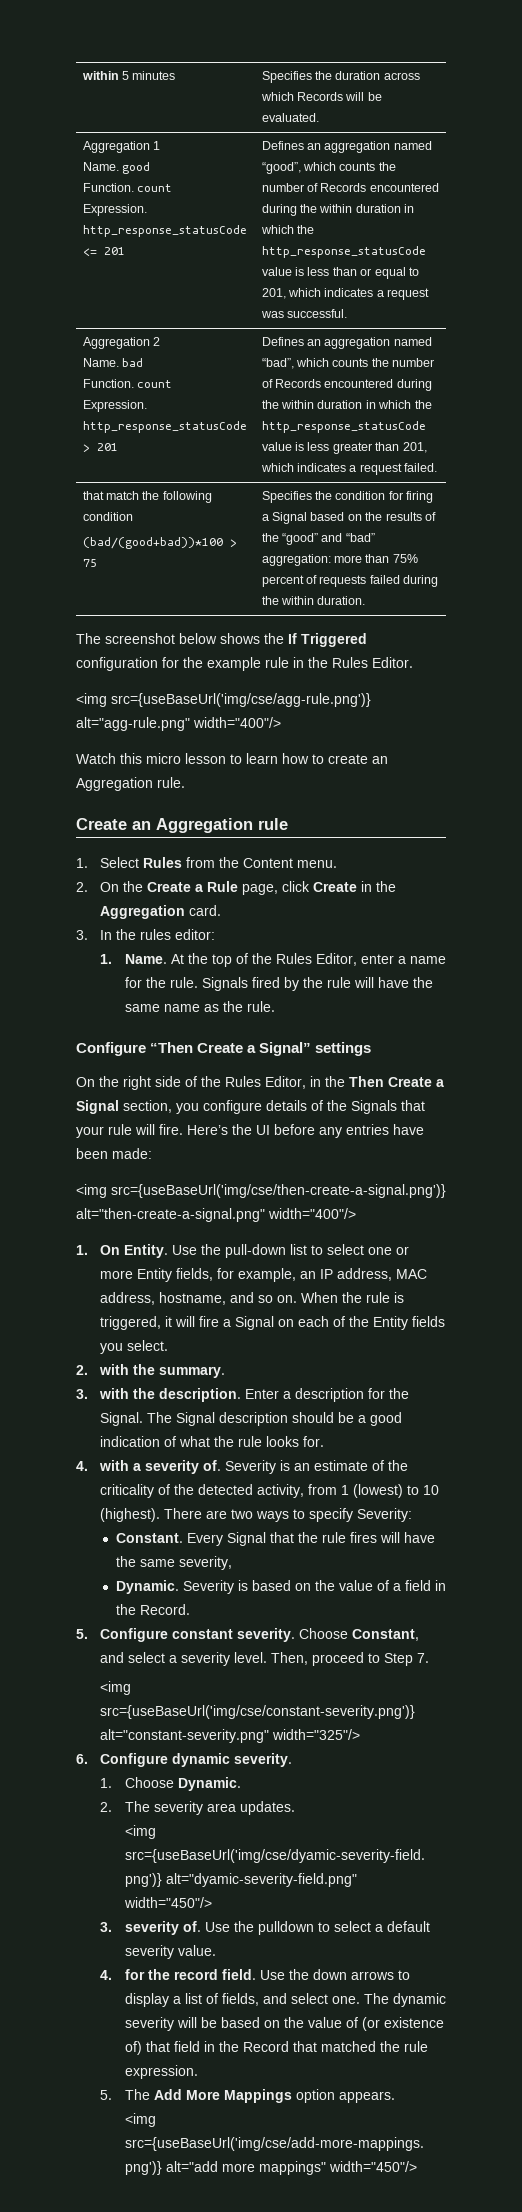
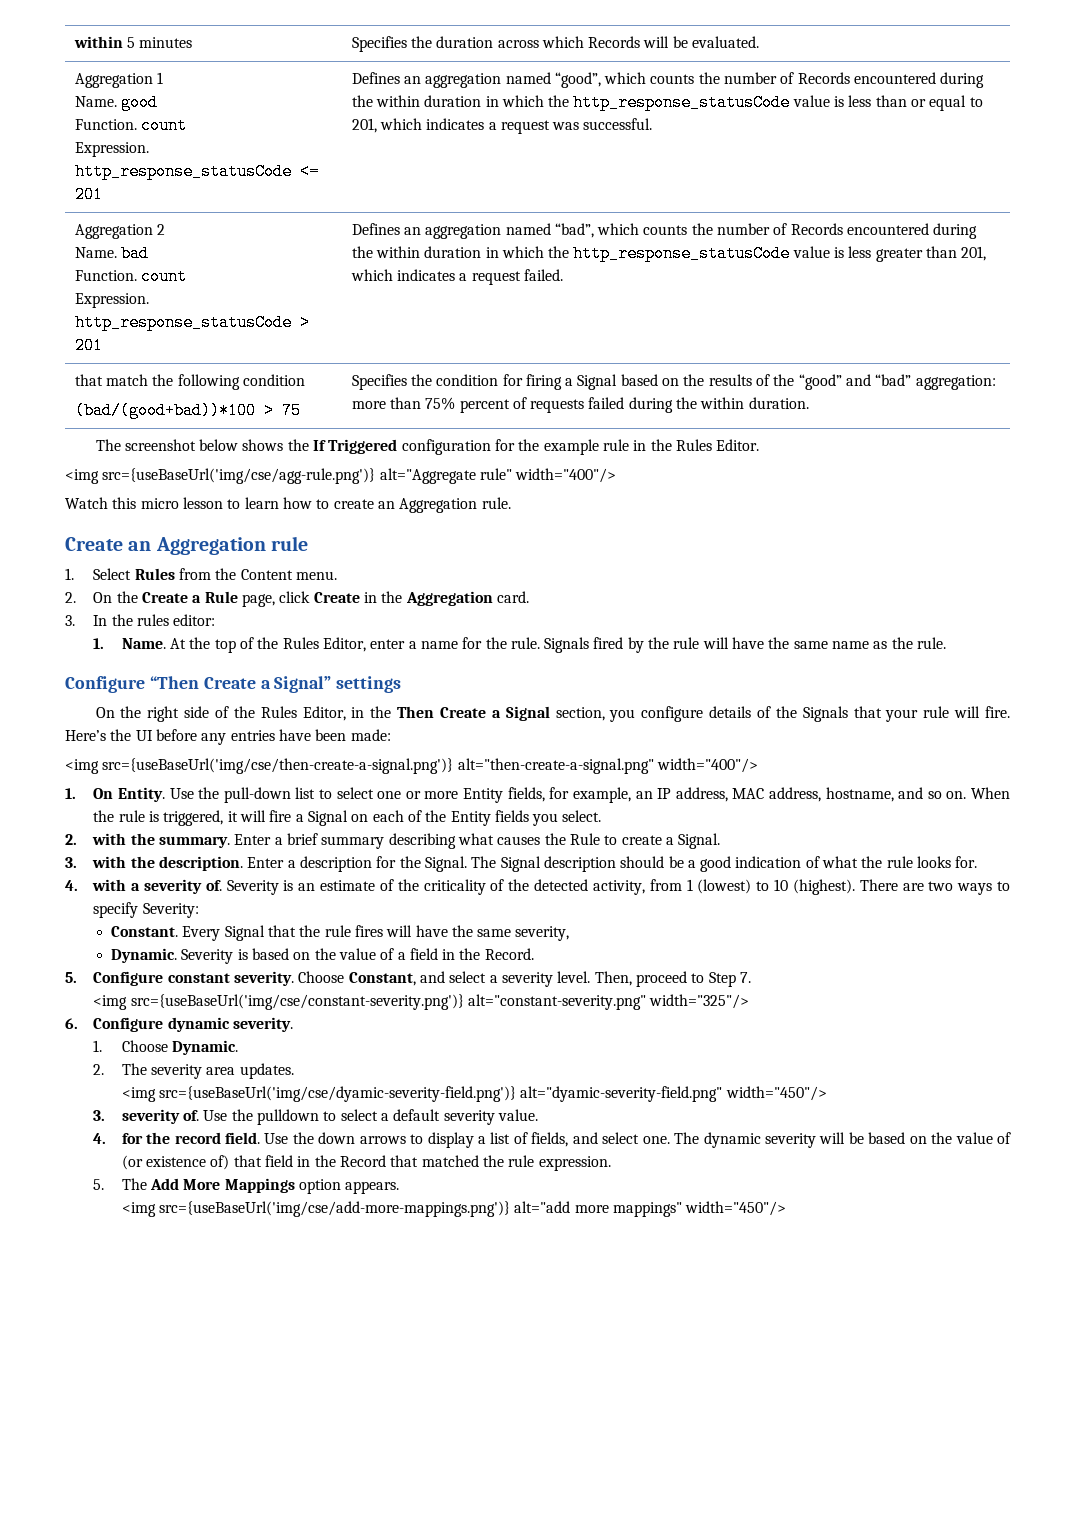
[76,717,190,731] alt="agg-rule.png" -> [379,468,512,484] alt="Aggregate rule"
(226, 1372) none -> [234,833,721,849] Enter a brief summary describing what causes the Rule to create a Signal.

